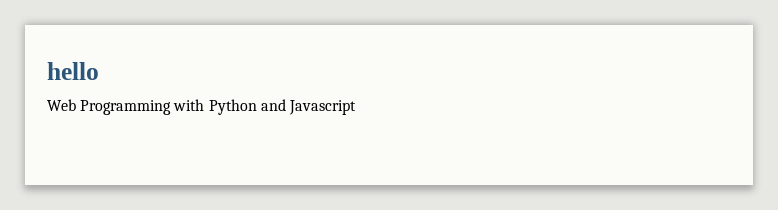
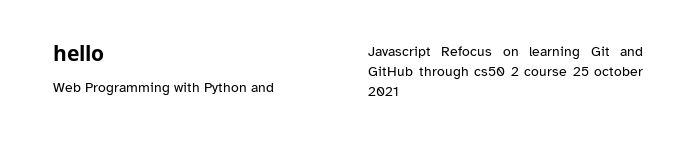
(356, 107) none -> [441,46,643,60] [368,66,643,80] [368,87,399,96] Refocus on learning Git and GitHub through cs50 2 course 25 october 2021

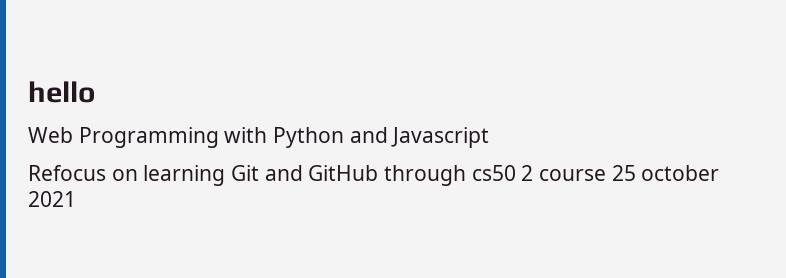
(431, 52) none -> (490, 137) //

